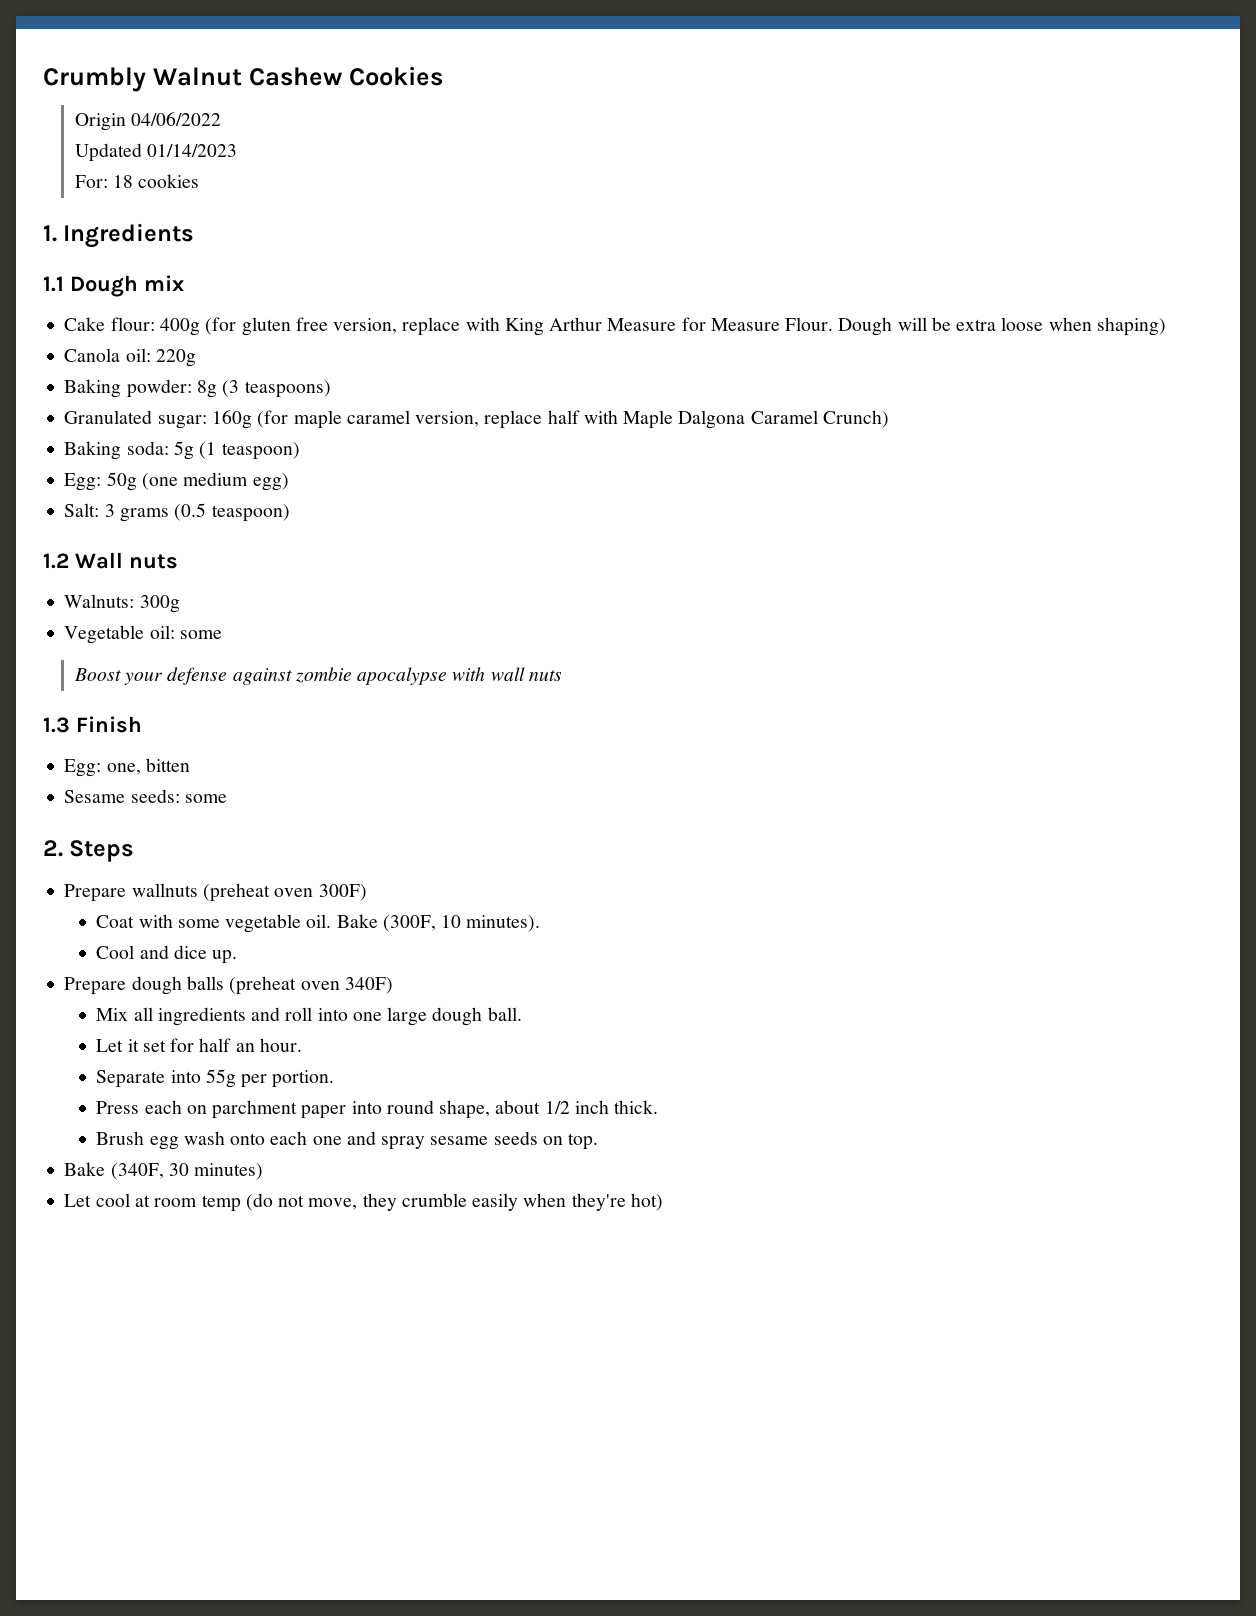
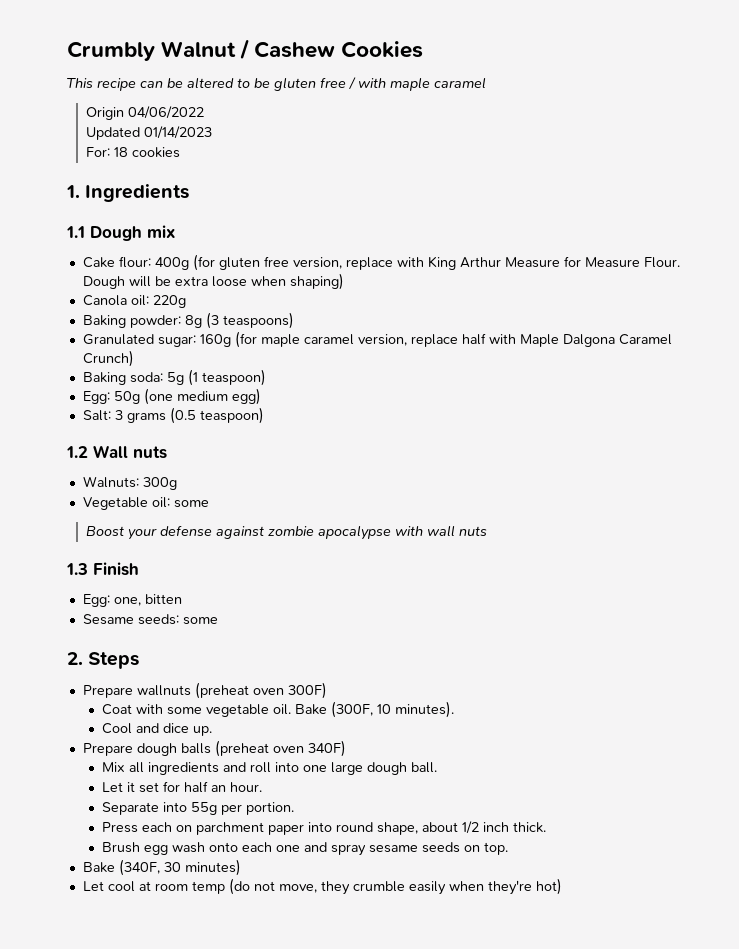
(242, 76) none -> [240,39,250,60] /
(443, 76) none -> [67,77,486,91] // This recipe can be altered to be gluten free / with maple caramel

